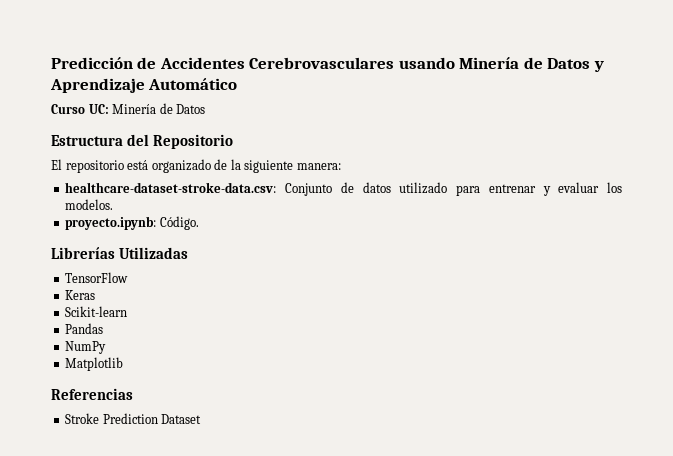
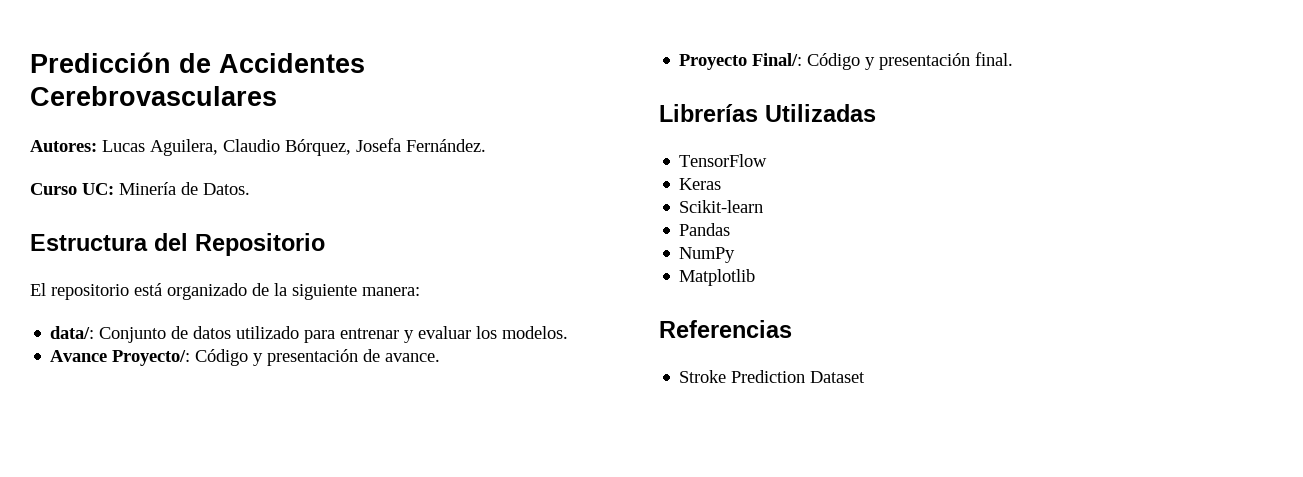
[398,57,604,72] [50,78,238,93] usando Minería de Datos y Aprendizaje Automático -> [30,138,486,156] // Autores: Lucas Aguilera, Claudio Bórquez, Josefa Fernández.
[176,104,206,114] Datos -> [203,183,250,195] Datos.
[65,182,277,193] healthcare-dataset-stroke-data.csv: -> [50,326,95,339] data/:
[65,216,199,230] proyecto.ipynb: Código. -> [50,349,441,366] [679,52,1014,70] Avance Proyecto/: Código y presentación de avance. // Proyecto Final/: Código y presentación final.

